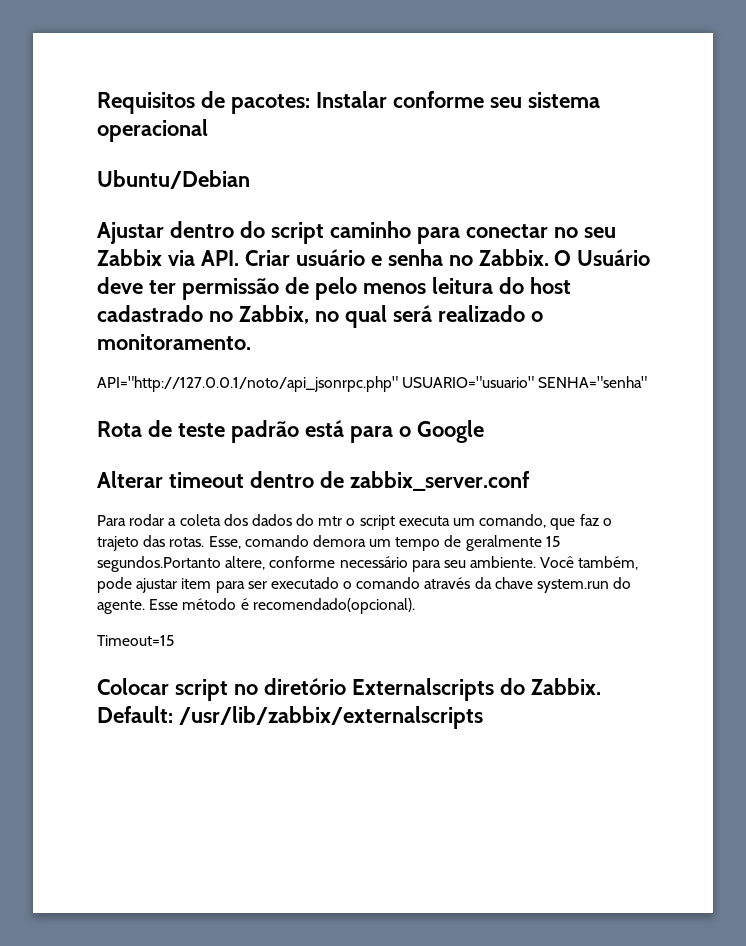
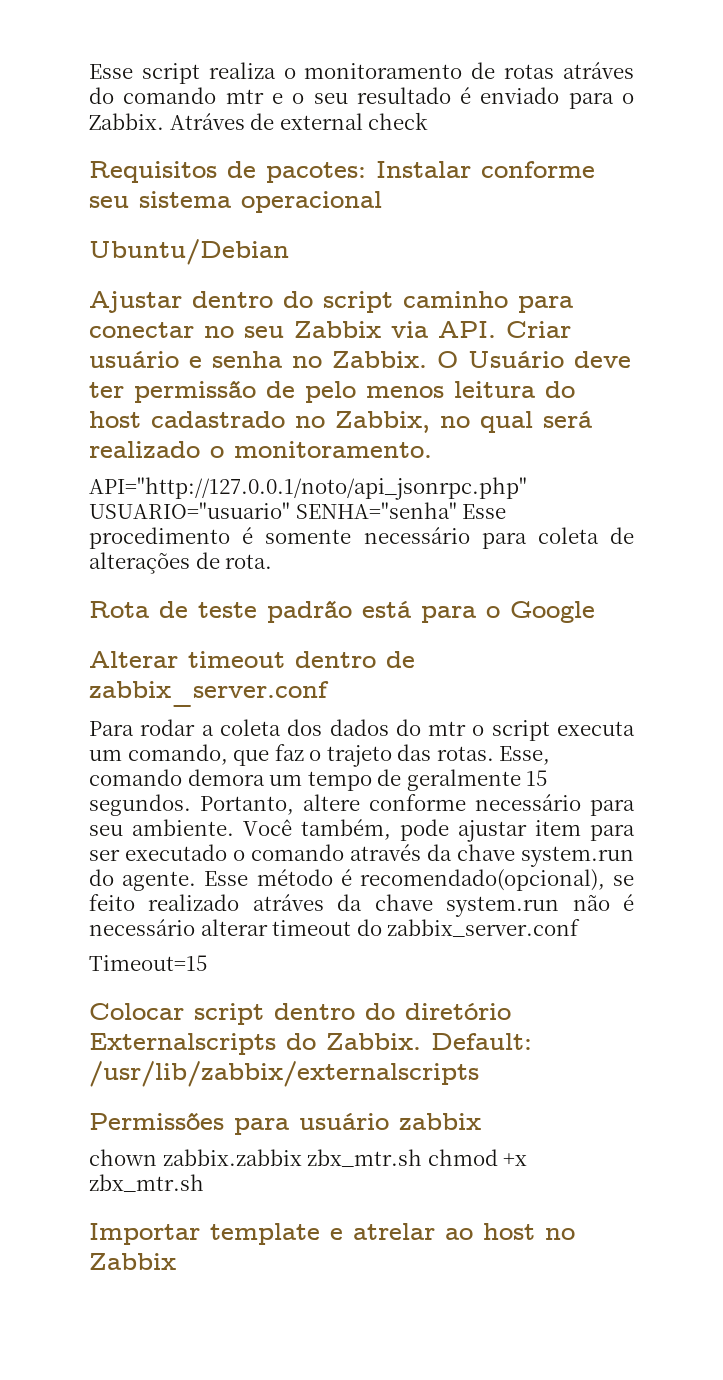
(97, 103) none -> [89,62,634,84] [89,87,634,109] [89,112,429,130] Esse script realiza o monitoramento de rotas atráves do comando mtr e o seu resultado é enviado para o Zabbix. Atráves de external check //
(648, 382) none -> [462,504,507,519] [89,527,635,549] [89,552,273,574] Esse procedimento é somente necessário para coleta de alterações de rota.
[97,556,266,572] segundos.Portanto altere, -> [89,794,360,816] segundos. Portanto, altere
[252,598,415,614] recomendado(opcional). -> [359,869,634,891] [89,894,635,917] [89,919,581,937] recomendado(opcional), se feito realizado atráves da chave system.run não é necessário alterar timeout do zabbix_server.conf
[233,684,258,695] no -> [274,1003,395,1020] dentro do
(483, 717) none -> [89,1112,481,1135] [89,1149,528,1167] [89,1174,204,1192] [89,1223,575,1245] [89,1253,176,1270] // Permissões para usuário zabbix // chown zabbix.zabbix zbx_mtr.sh chmod +x zbx_mtr.sh // Importar template e atrelar ao host no Zabbix

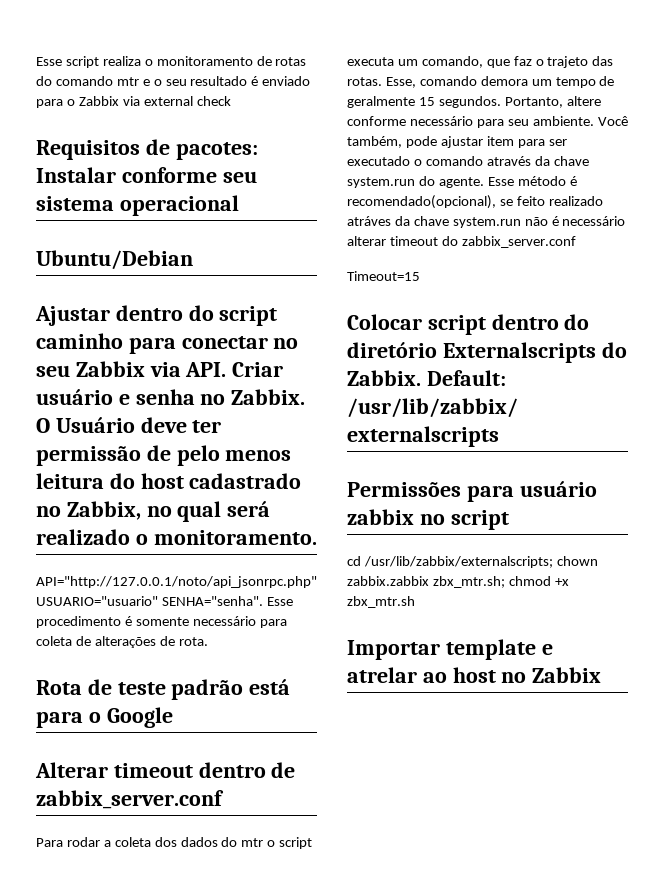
[563,62,634,79] atráves -> (307, 61) none
[89,113,275,130] Zabbix. Atráves de -> [78,96,140,106] Zabbix via
[295,502,457,519] SENHA="senha" -> [161,596,263,606] SENHA="senha".
(481, 1121) // -> [419,510,509,530] [347,556,553,568] no script // cd /usr/lib/zabbix/externalscripts;
[307,1149,423,1167] zbx_mtr.sh -> [432,576,505,588] zbx_mtr.sh;

